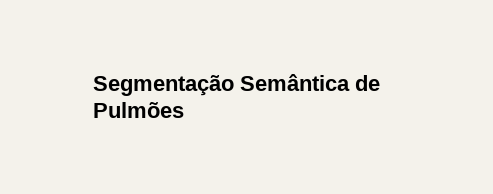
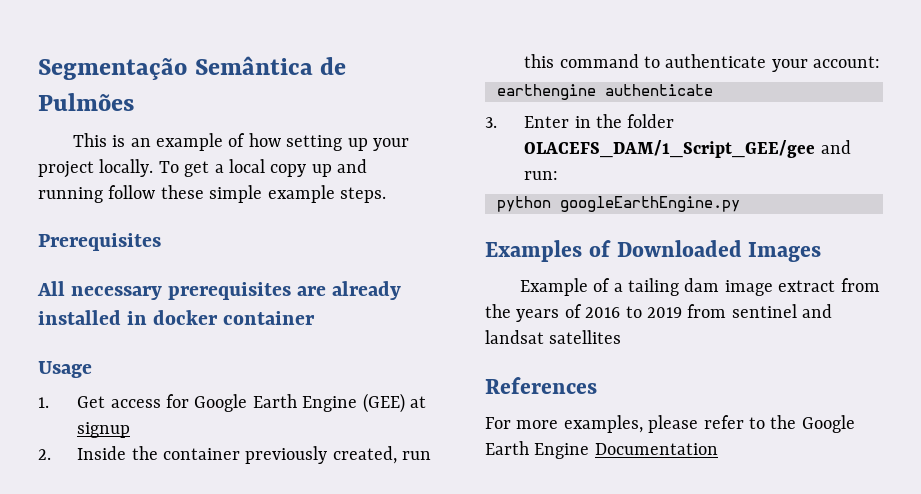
(184, 110) none -> [72,133,410,151] [38,159,368,178] [38,185,386,203] [38,233,161,251] [37,281,402,300] [38,310,316,325] [38,361,92,378] [38,393,427,413] [77,422,131,438] [38,446,432,464] [524,54,881,72] [497,84,713,100] [485,114,675,128] [524,140,851,158] [524,171,559,180] [497,196,740,212] [485,240,822,262] [519,278,880,296] [485,304,833,322] [485,330,622,344] [485,377,597,394] [485,415,855,433] [485,441,718,459] // This is an example of how setting up your project locally. To get a local copy up and running follow these simple example steps. // Prerequisites // All necessary prerequisites are already installed in docker container // Usage // 1. Get access for Google Earth Engine (GEE) at signup // 2. Inside the container previously created, run this command to authenticate your account: // earthengine authenticate // 3. Enter in the folder OLACEFS_DAM/1_Script_GEE/gee and run: // python googleEarthEngine.py // Examples of Downloaded Images // Example of a tailing dam image extract from the years of 2016 to 2019 from sentinel and landsat satellites // References // For more examples, please refer to the Google Earth Engine Documentation

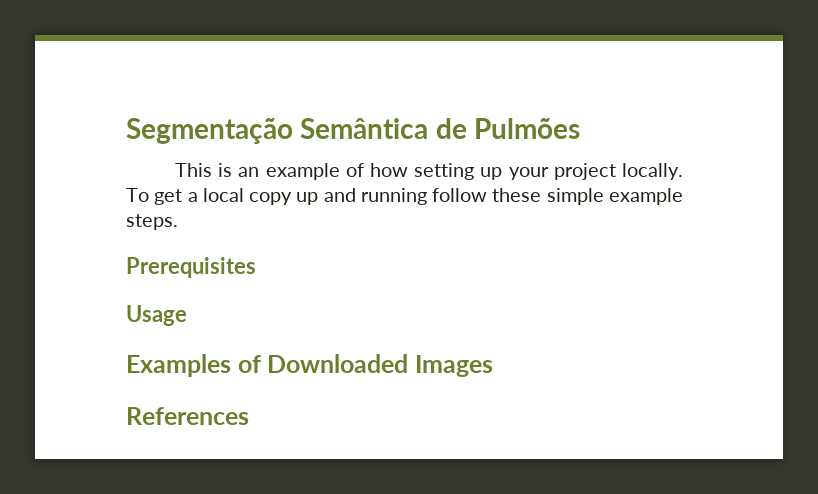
[37,281,402,300] [38,310,316,325] [38,361,92,378] [38,393,427,413] [77,422,131,438] [38,446,432,464] [524,54,881,72] [497,84,713,100] [485,114,675,128] [524,140,851,158] [524,171,559,180] [497,196,740,212] [485,240,822,262] [519,278,880,296] [485,304,833,322] [485,330,622,344] [485,377,597,394] [485,415,855,433] [485,441,718,459] All necessary prerequisites are already installed in docker container // Usage // 1. Get access for Google Earth Engine (GEE) at signup // 2. Inside the container previously created, run this command to authenticate your account: // earthengine authenticate // 3. Enter in the folder OLACEFS_DAM/1_Script_GEE/gee and run: // python googleEarthEngine.py // Examples of Downloaded Images // Example of a tailing dam image extract from the years of 2016 to 2019 from sentinel and landsat satellites // References // For more examples, please refer to the Google Earth Engine Documentation -> [126,305,187,326] [126,354,493,377] [126,407,249,425] Usage // Examples of Downloaded Images // References

